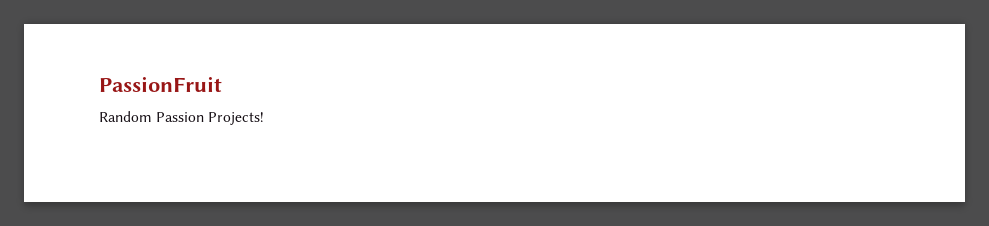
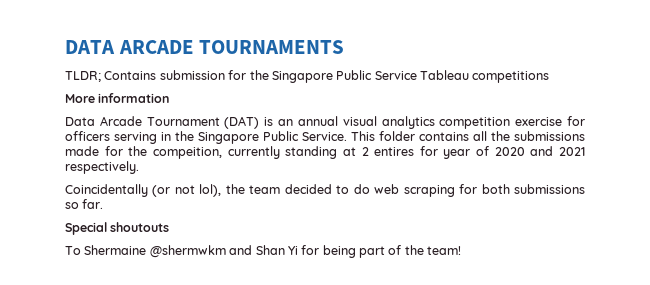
[99,76,222,92] [99,111,265,125] PassionFruit // Random Passion Projects! -> [65,40,345,54] [65,70,550,83] [65,93,170,103] [65,116,585,129] [65,131,585,144] [65,146,586,159] [65,161,139,174] [65,184,585,197] [65,199,104,209] [65,222,170,235] [65,245,462,258] DATA ARCADE TOURNAMENTS // TLDR; Contains submission for the Singapore Public Service Tableau competitions // More information // Data Arcade Tournament (DAT) is an annual visual analytics competition exercise for officers serving in the Singapore Public Service. This folder contains all the submissions made for the compeition, currently standing at 2 entires for year of 2020 and 2021 respectively. // Coincidentally (or not lol), the team decided to do web scraping for both submissions so far. // Special shoutouts // To Shermaine @shermwkm and Shan Yi for being part of the team!

